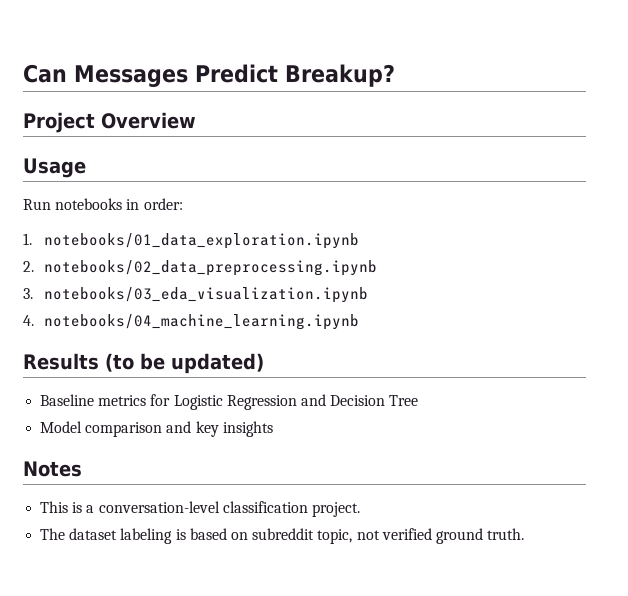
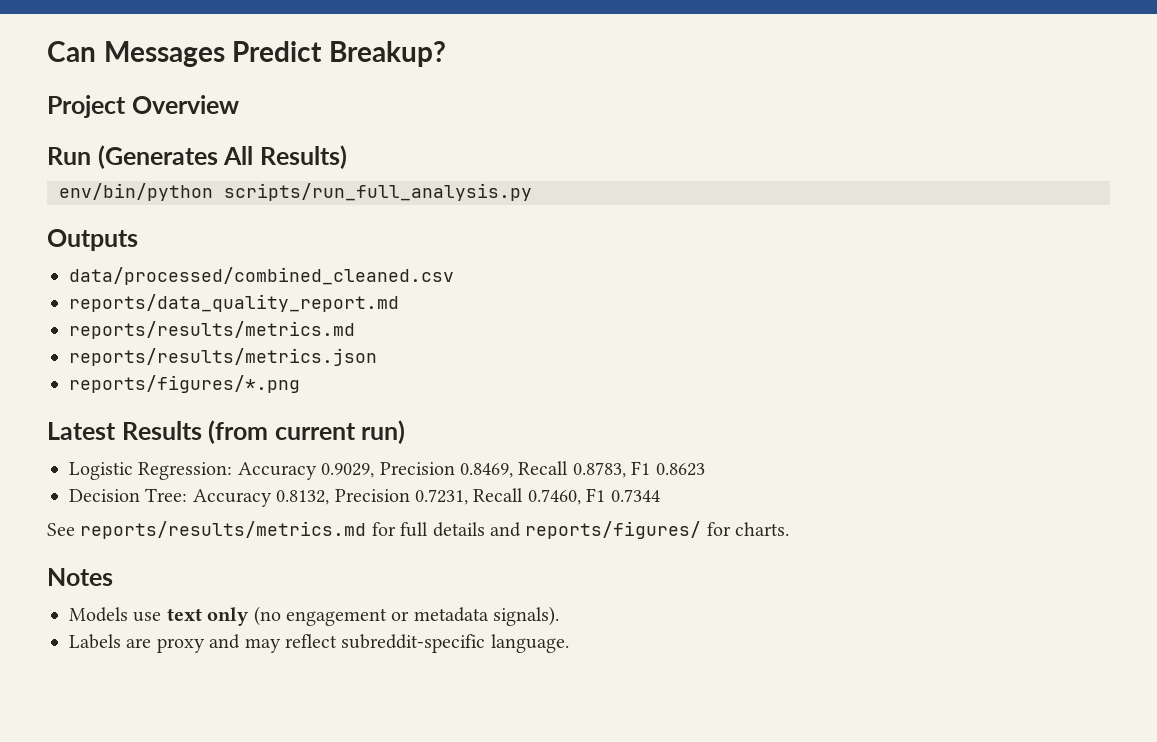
[23,158,86,178] [23,198,183,210] [23,233,360,249] [23,260,378,276] [23,287,369,303] [23,314,360,330] [23,353,264,374] [40,394,419,410] [40,421,273,437] [23,461,82,477] [40,501,360,517] [40,528,525,544] Usage // Run notebooks in order: // 1. notebooks/01_data_exploration.ipynb // 2. notebooks/02_data_preprocessing.ipynb // 3. notebooks/03_eda_visualization.ipynb // 4. notebooks/04_machine_learning.ipynb // Results (to be updated) // Baseline metrics for Logistic Regression and Decision Tree // Model comparison and key insights // Notes // This is a conversation-level classification project. // The dataset labeling is based on subreddit topic, not verified ground truth. -> [47,145,347,169] [59,183,532,201] [47,229,138,251] [69,267,454,285] [69,294,399,312] [69,321,355,339] [69,348,377,366] [69,375,300,393] [47,420,406,444] [69,461,705,480] [69,488,660,507] [47,521,790,539] [47,568,113,586] [69,606,560,626] [69,634,569,653] Run (Generates All Results) // env/bin/python scripts/run_full_analysis.py // Outputs // data/processed/combined_cleaned.csv // reports/data_quality_report.md // reports/results/metrics.md // reports/results/metrics.json // reports/figures/*.png // Latest Results (from current run) // Logistic Regression: Accuracy 0.9029, Precision 0.8469, Recall 0.8783, F1 0.8623 // Decision Tree: Accuracy 0.8132, Precision 0.7231, Recall 0.7460, F1 0.7344 // See reports/results/metrics.md for full details and reports/figures/ for charts. // Notes // Models use text only (no engagement or metadata signals). // Labels are proxy and may reflect subreddit-specific language.

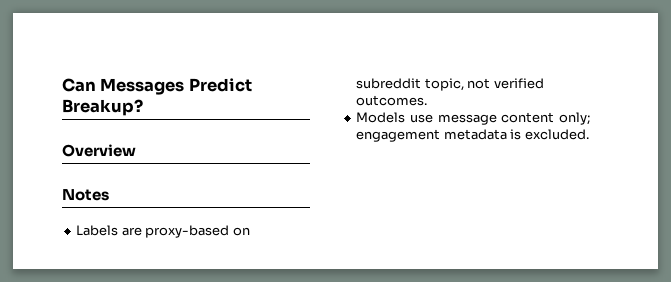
[47,95,126,118] Project -> (143, 107) none
[47,145,347,169] [59,183,532,201] [47,229,138,251] [69,267,454,285] [69,294,399,312] [69,321,355,339] [69,348,377,366] [69,375,300,393] [47,420,406,444] [69,461,705,480] [69,488,660,507] [47,521,790,539] [47,568,113,586] [69,606,560,626] [69,634,569,653] Run (Generates All Results) // env/bin/python scripts/run_full_analysis.py // Outputs // data/processed/combined_cleaned.csv // reports/data_quality_report.md // reports/results/metrics.md // reports/results/metrics.json // reports/figures/*.png // Latest Results (from current run) // Logistic Regression: Accuracy 0.9029, Precision 0.8469, Recall 0.8783, F1 0.8623 // Decision Tree: Accuracy 0.8132, Precision 0.7231, Recall 0.7460, F1 0.7344 // See reports/results/metrics.md for full details and reports/figures/ for charts. // Notes // Models use text only (no engagement or metadata signals). // Labels are proxy and may reflect subreddit-specific language. -> [62,189,109,201] [76,225,250,238] [356,78,544,91] [356,95,428,106] [356,112,590,125] [356,129,589,142] Notes // Labels are proxy-based on subreddit topic, not verified outcomes. // Models use message content only; engagement metadata is excluded.

